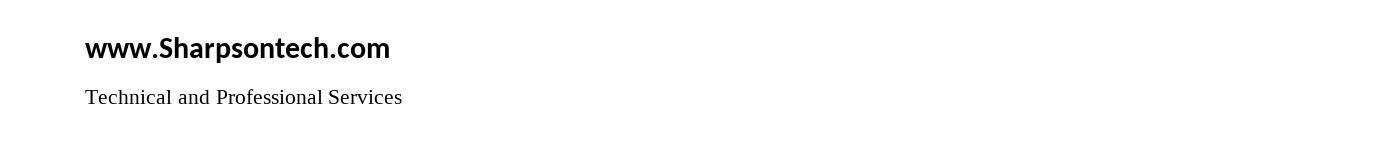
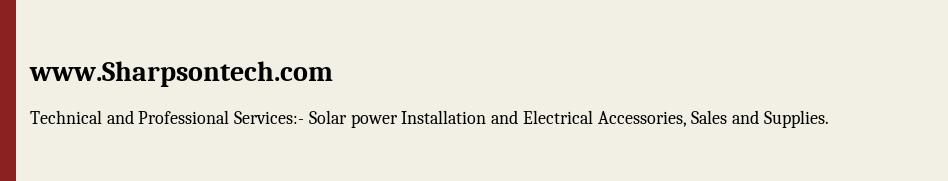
[328,90,403,104] Services -> [234,110,829,128] Services:- Solar power Installation and Electrical Accessories, Sales and Supplies.

